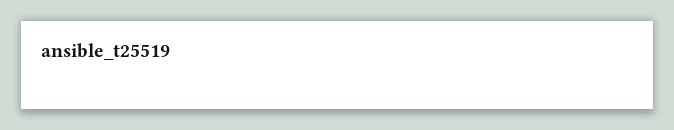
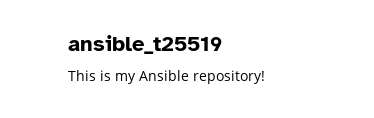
(170, 51) none -> [68,70,265,84] // This is my Ansible repository!

